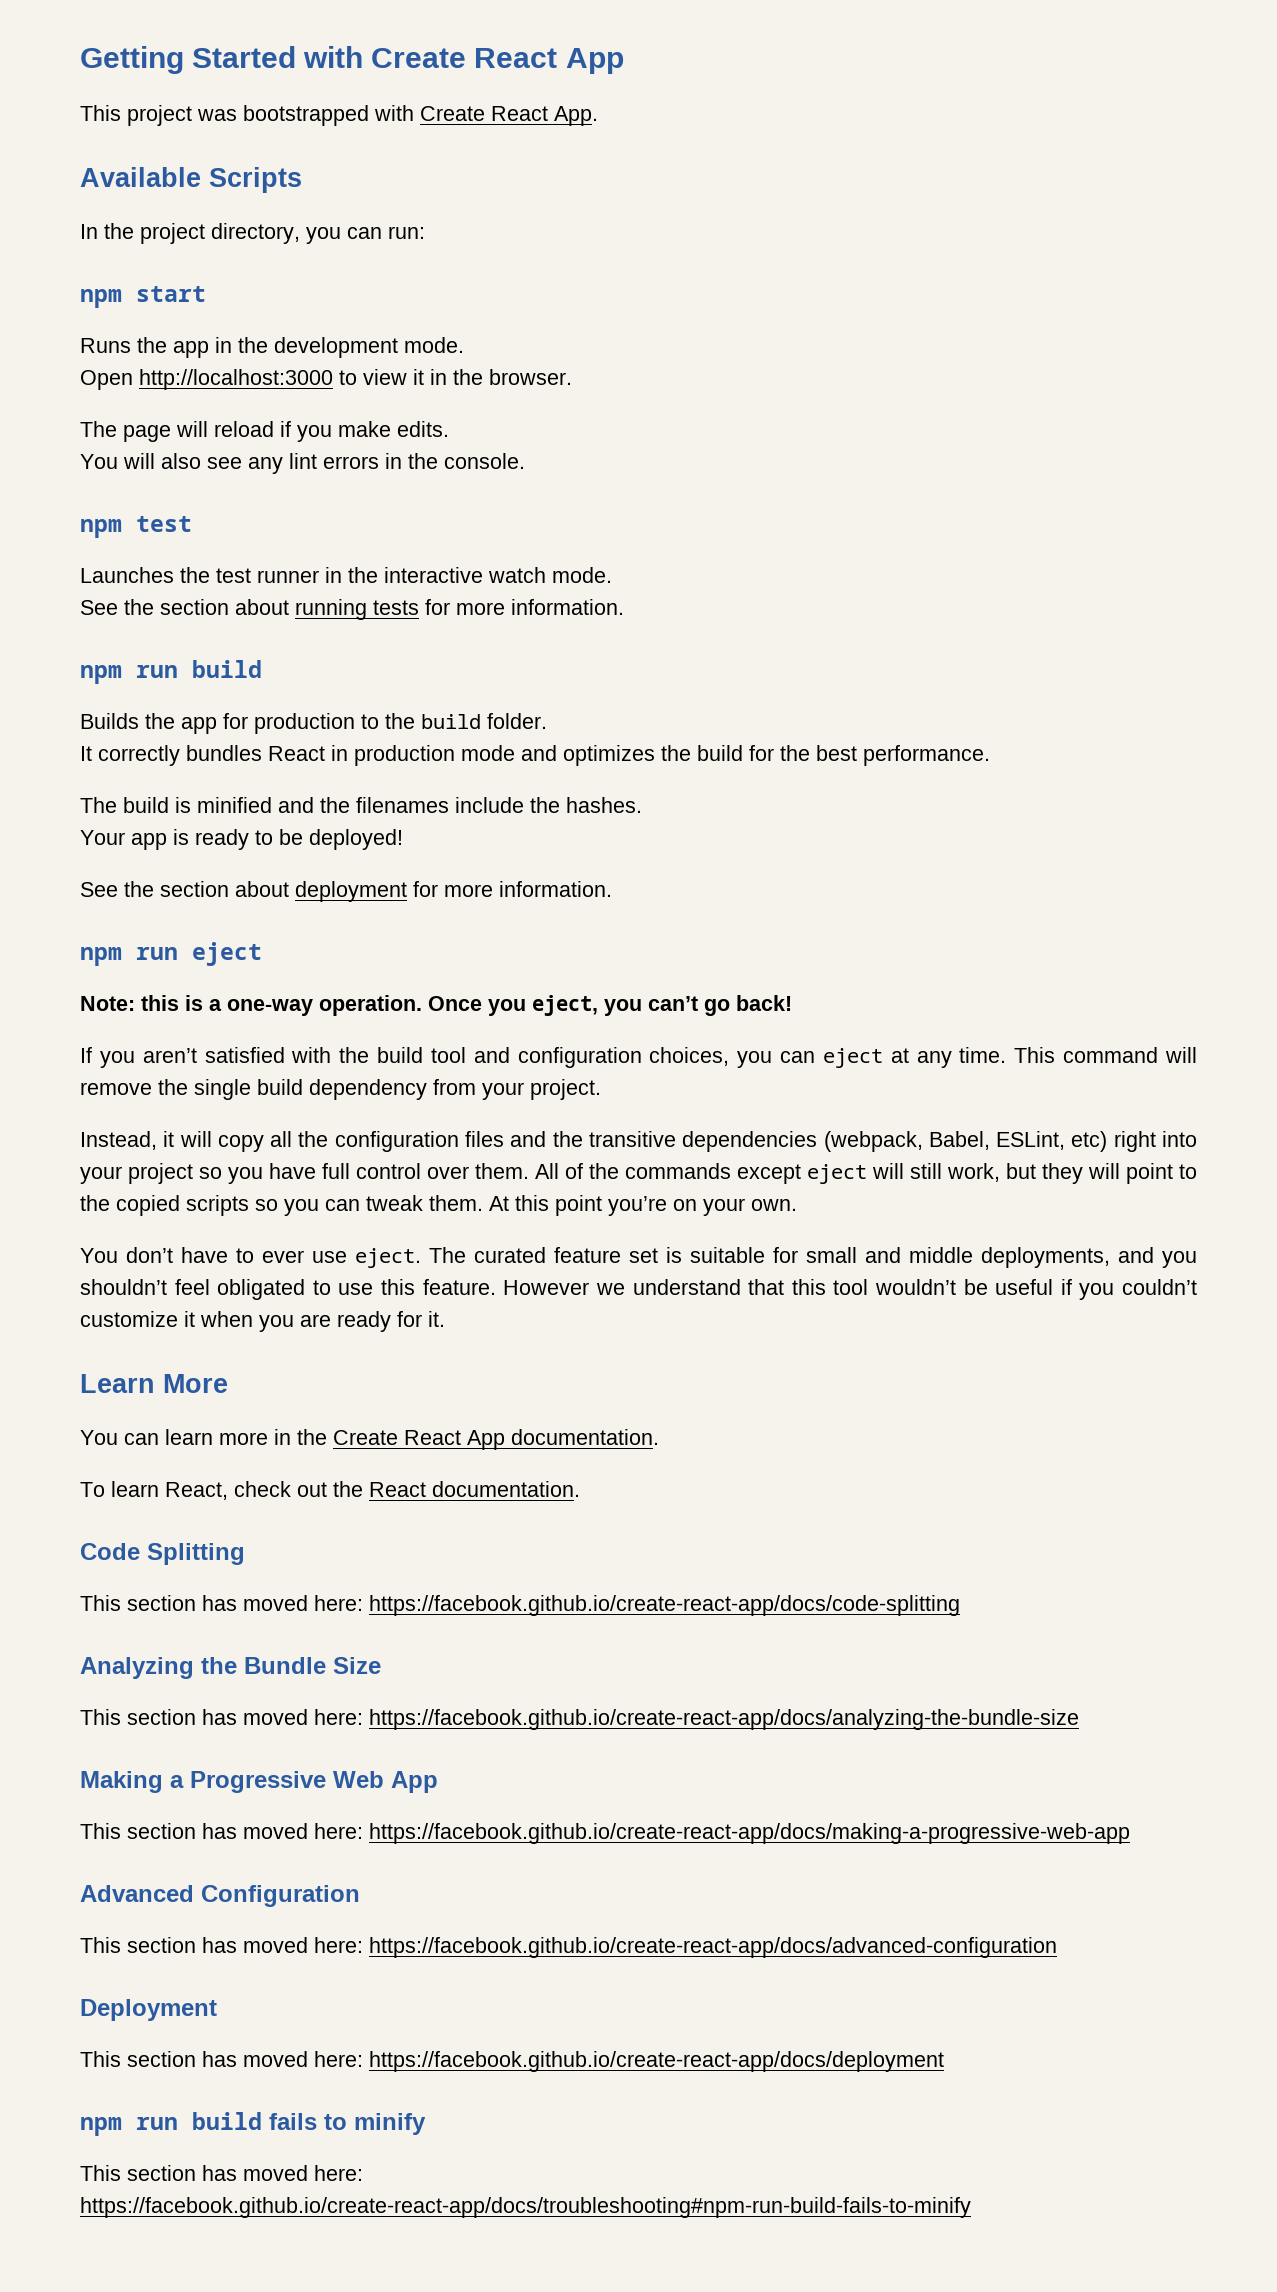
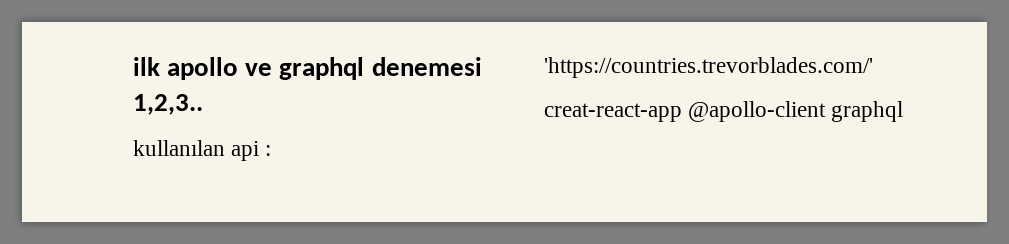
[80,46,624,74] [80,105,598,126] [80,167,302,193] [80,223,425,244] [80,286,206,308] [80,337,464,358] [80,369,572,390] [80,421,449,442] [80,453,525,474] [80,516,192,538] [80,567,612,583] [80,599,624,620] [80,660,262,684] [80,713,547,734] [80,745,990,766] [80,797,642,813] [80,829,403,850] [80,881,612,902] [80,942,262,966] [80,995,792,1016] [80,1047,1198,1068] [80,1079,601,1100] [80,1131,1197,1152] [80,1163,1197,1184] [80,1195,797,1216] [80,1247,1197,1268] [80,1279,1197,1300] [80,1311,445,1332] [80,1374,228,1393] [80,1429,659,1450] [80,1481,580,1500] [80,1543,245,1565] [80,1595,960,1616] [80,1657,381,1679] [80,1709,1079,1730] [80,1771,438,1793] [80,1823,1130,1844] [80,1885,360,1907] [80,1937,1057,1958] [80,1999,217,2021] [80,2051,944,2072] [80,2112,426,2136] [80,2165,363,2181] [80,2197,971,2218] Getting Started with Create React App // This project was bootstrapped with Create React App. // Available Scripts // In the project directory, you can run: // npm start // Runs the app in the development mode. // Open http://localhost:3000 to view it in the browser. // The page will reload if you make edits. // You will also see any lint errors in the console. // npm test // Launches the test runner in the interactive watch mode. // See the section about running tests for more information. // npm run build // Builds the app for production to the build folder. // It correctly bundles React in production mode and optimizes the build for the best performance. // The build is minified and the filenames include the hashes. // Your app is ready to be deployed! // See the section about deployment for more information. // npm run eject // Note: this is a one-way operation. Once you eject, you can’t go back! // If you aren’t satisfied with the build tool and configuration choices, you can eject at any time. This command will remove the single build dependency from your project. // Instead, it will copy all the configuration files and the transitive dependencies (webpack, Babel, ESLint, etc) right into your project so you have full control over them. All of the commands except eject will still work, but they will point to the copied scripts so you can tweak them. At this point you’re on your own. // You don’t have to ever use eject. The curated feature set is suitable for small and middle deployments, and you shouldn’t feel obligated to use this feature. However we understand that this tool wouldn’t be useful if you couldn’t customize it when you are ready for it. // Learn More // You can learn more in the Create React App documentation. // To learn React, check out the React documentation. // Code Splitting // This section has moved here: https://facebook.github.io/create-react-app/docs/code-splitting // Analyzing the Bundle Size // This section has moved here: https://facebook.github.io/create-react-app/docs/analyzing-the-bundle-size // Making a Progressive Web App // This section has moved here: https://facebook.github.io/create-react-app/docs/making-a-progressive-web-app // Advanced Configuration // This section has moved here: https://facebook.github.io/create-react-app/docs/advanced-configuration // Deployment // This section has moved here: https://facebook.github.io/create-react-app/docs/deployment // npm run build fails to minify // This section has moved here: https://facebook.github.io/create-react-app/docs/troubleshooting#npm-run-build-fails-to-minify -> [133,57,482,80] [133,94,203,115] [133,140,272,161] [544,57,873,78] [544,101,904,122] ilk apollo ve graphql denemesi 1,2,3.. // kullanılan api : 'https://countries.trevorblades.com/' // creat-react-app @apollo-client graphql

